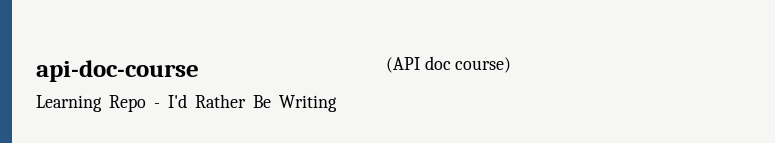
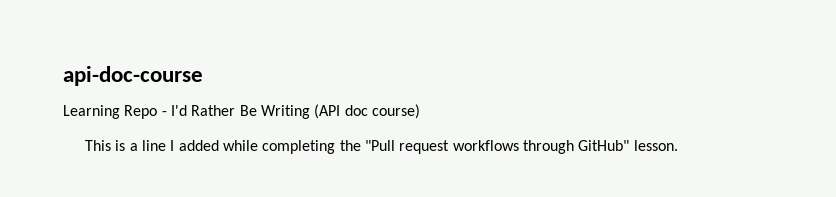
(512, 65) none -> [85,140,678,154] // This is a line I added while completing the "Pull request workflows through GitHub" lesson.

